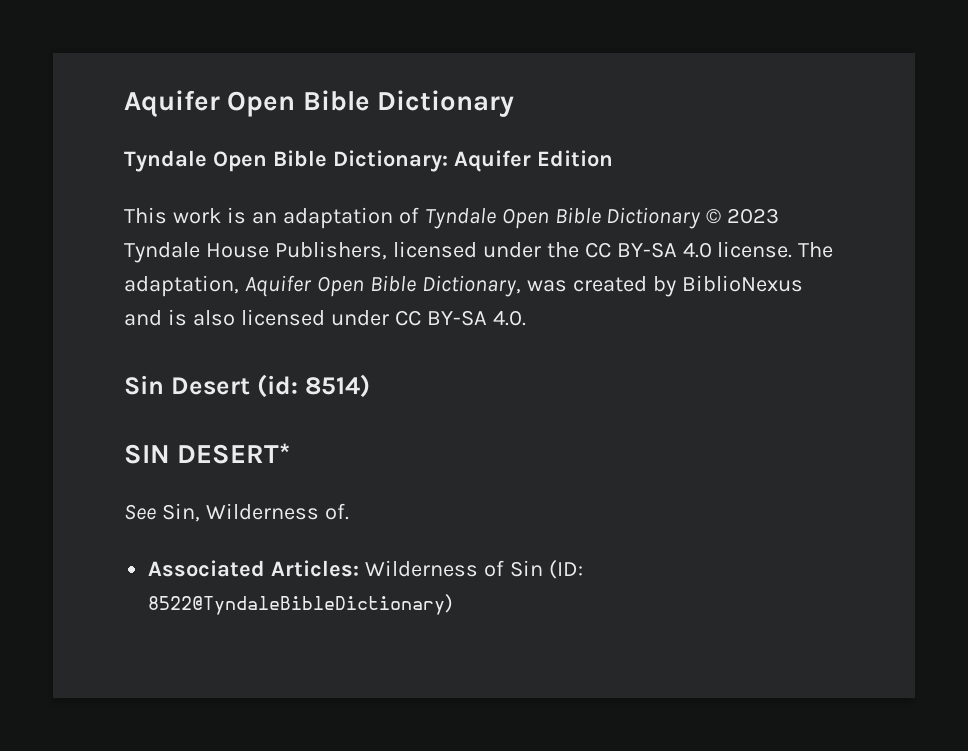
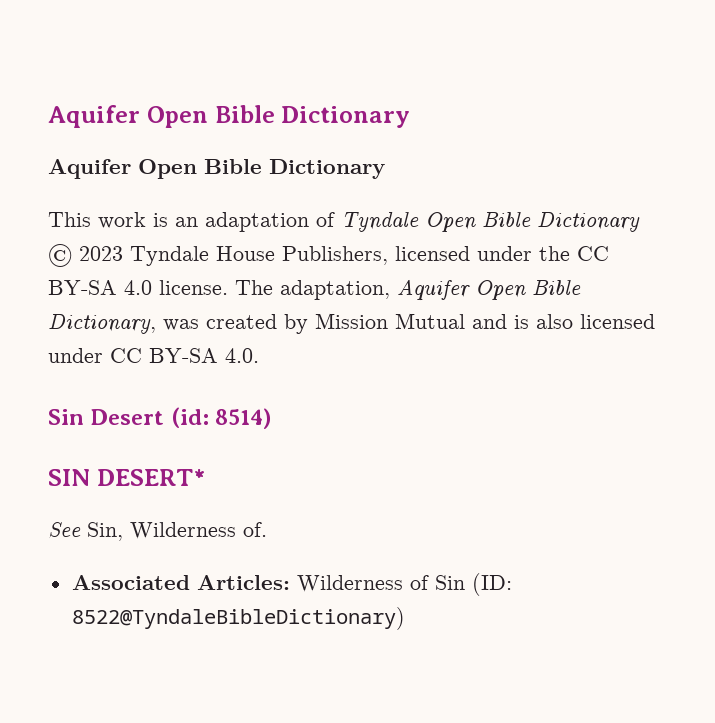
[124,90,515,117] [124,150,613,172] Aquifer Open Bible Dictionary // Tyndale Open Bible Dictionary: Aquifer Edition -> [48,105,411,128] [48,159,385,179] Aquifer Open Bible Dictionary // Aquifer Open Bible Dictionary
[681,275,803,292] BiblioNexus -> [315,313,465,329] Mission Mutual

